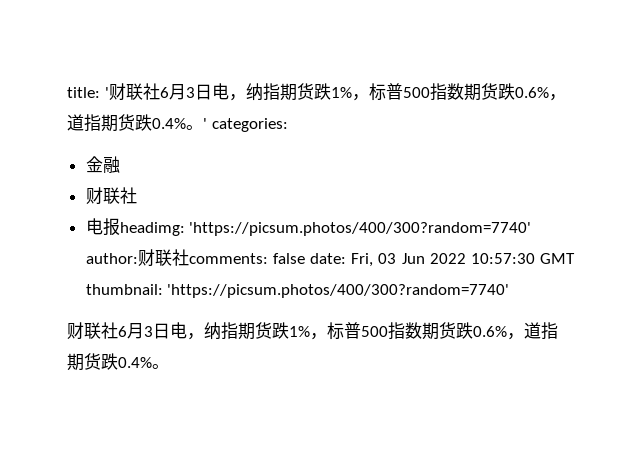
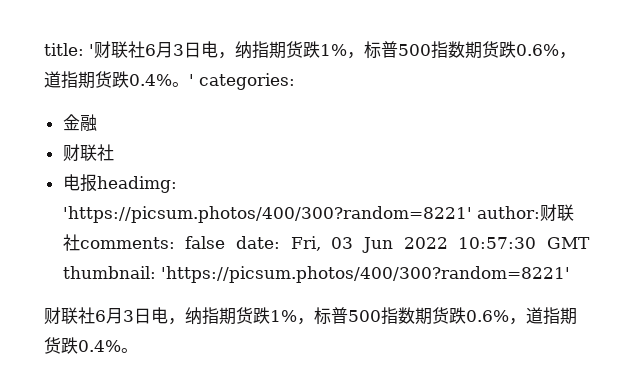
[189,222,532,236] 'https://picsum.photos/400/300?random=7740' -> [62,206,472,223] 'https://picsum.photos/400/300?random=8221'
[167,284,510,298] 'https://picsum.photos/400/300?random=7740' -> [160,266,570,283] 'https://picsum.photos/400/300?random=8221'

